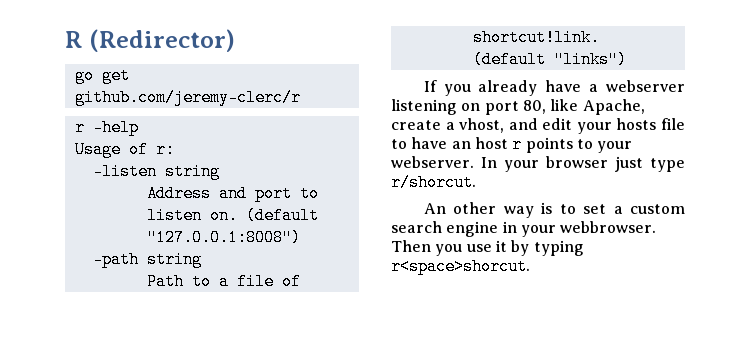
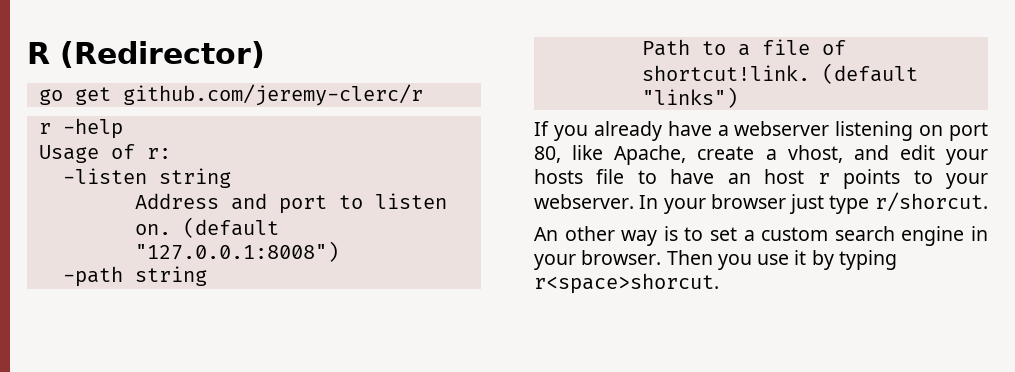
[560,221,657,233] webbrowser. -> [581,250,662,265] browser.

